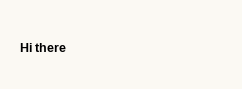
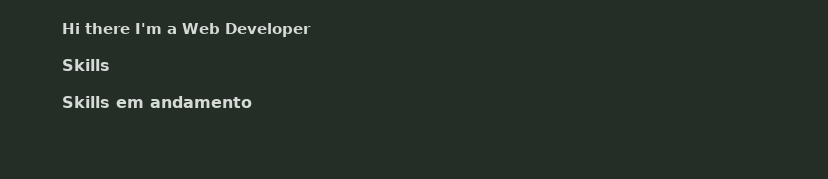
(67, 47) none -> [135,23,311,37] [62,59,110,71] [62,96,252,108] I'm a Web Developer // Skills // Skills em andamento

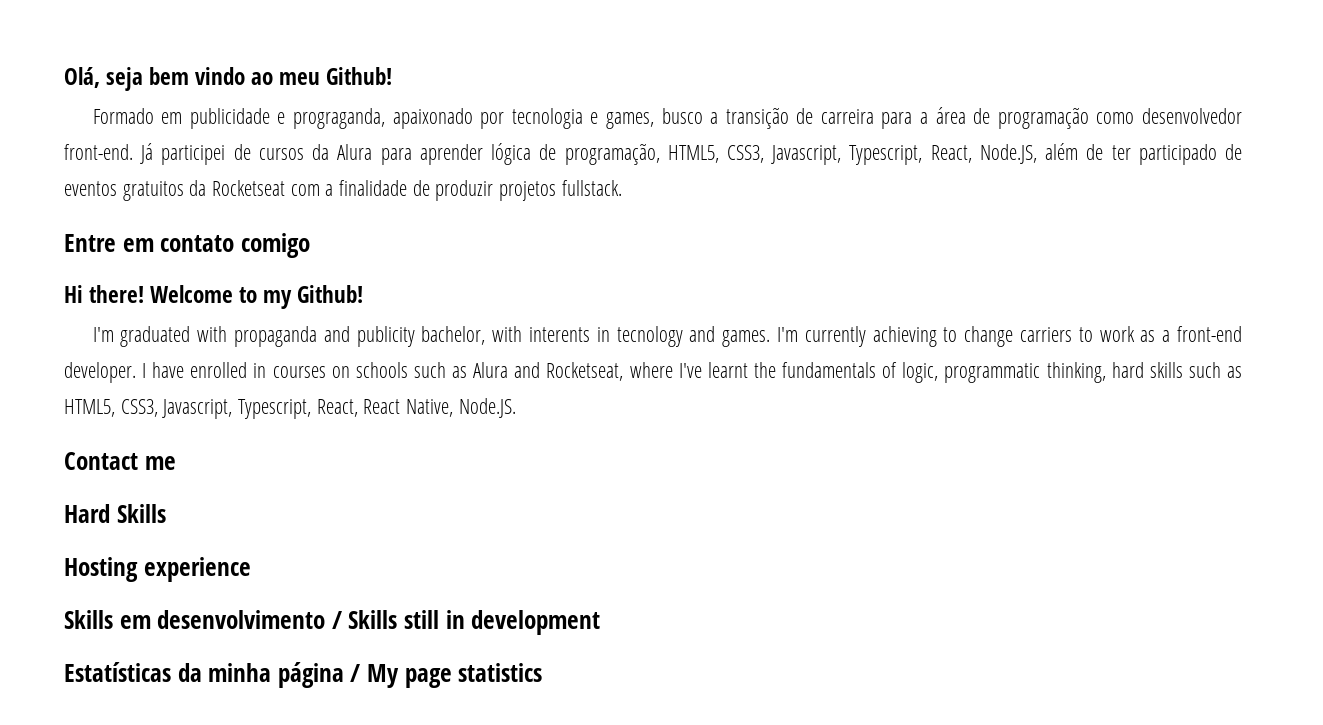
[62,23,311,37] [62,59,110,71] Hi there I'm a Web Developer // Skills -> [64,67,393,91] [92,107,1243,129] [64,143,1243,165] [64,180,622,201] [64,233,310,258] [64,285,364,309] [92,326,1242,347] [64,362,1242,383] [64,398,516,419] [64,452,176,470] [64,504,166,523] [64,557,251,582] Olá, seja bem vindo ao meu Github! // Formado em publicidade e prograganda, apaixonado por tecnologia e games, busco a transição de carreira para a área de programação como desenvolvedor front-end. Já participei de cursos da Alura para aprender lógica de programação, HTML5, CSS3, Javascript, Typescript, React, Node.JS, além de ter participado de eventos gratuitos da Rocketseat com a finalidade de produzir projetos fullstack. // Entre em contato comigo // Hi there! Welcome to my Github! // I'm graduated with propaganda and publicity bachelor, with interents in tecnology and games. I'm currently achieving to change carriers to work as a front-end developer. I have enrolled in courses on schools such as Alura and Rocketseat, where I've learnt the fundamentals of logic, programmatic thinking, hard skills such as HTML5, CSS3, Javascript, Typescript, React, React Native, Node.JS. // Contact me // Hard Skills // Hosting experience
[150,96,252,108] andamento -> [157,610,601,635] [64,662,543,688] desenvolvimento / Skills still in development // Estatísticas da minha página / My page statistics

